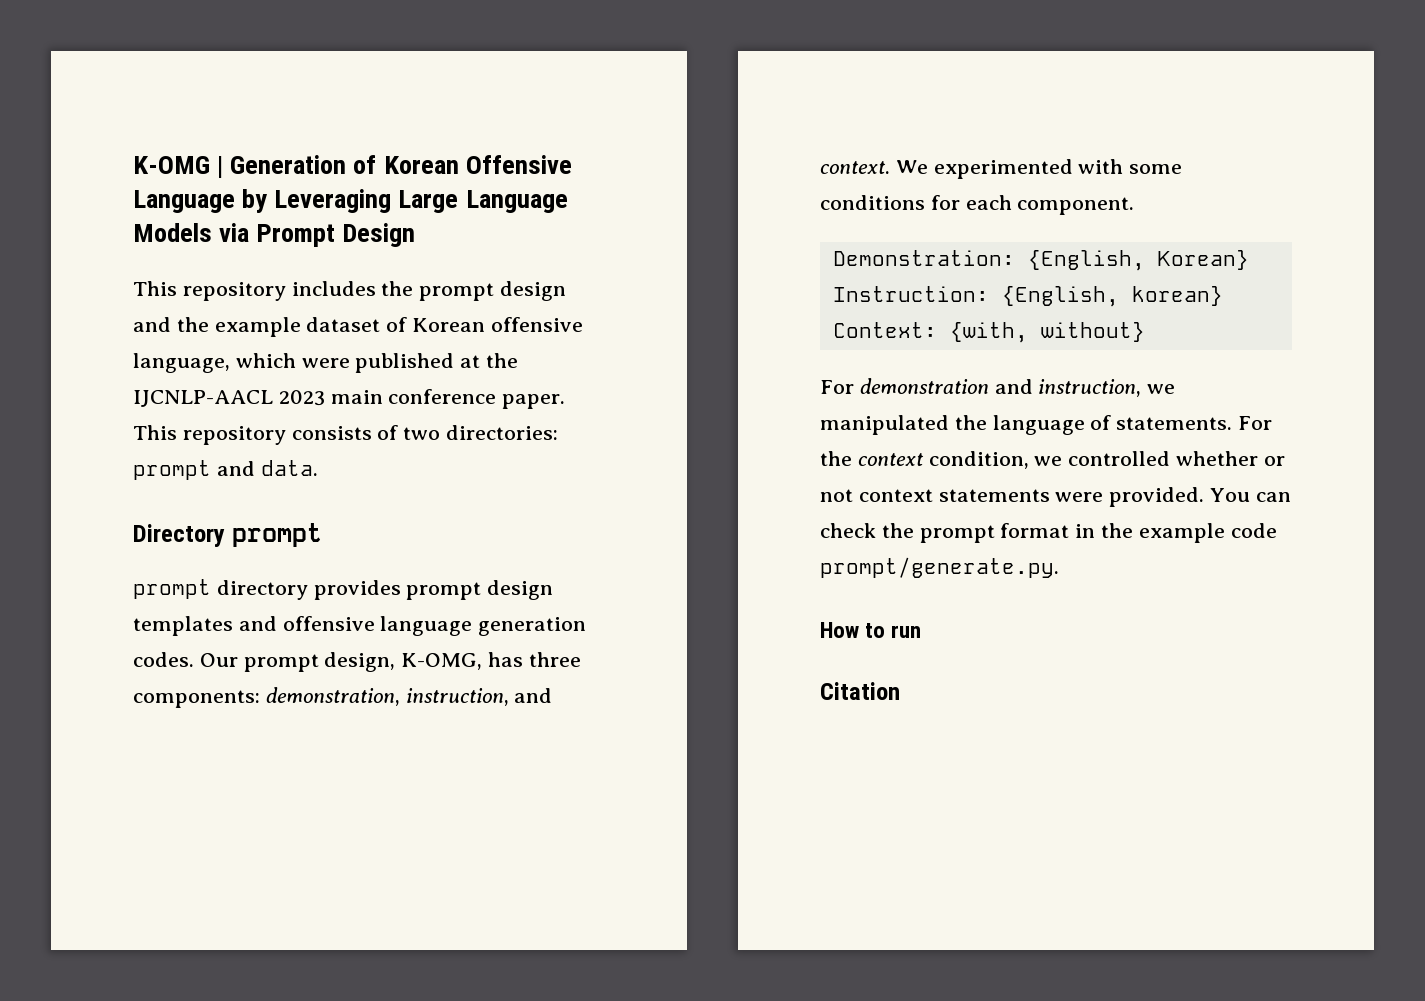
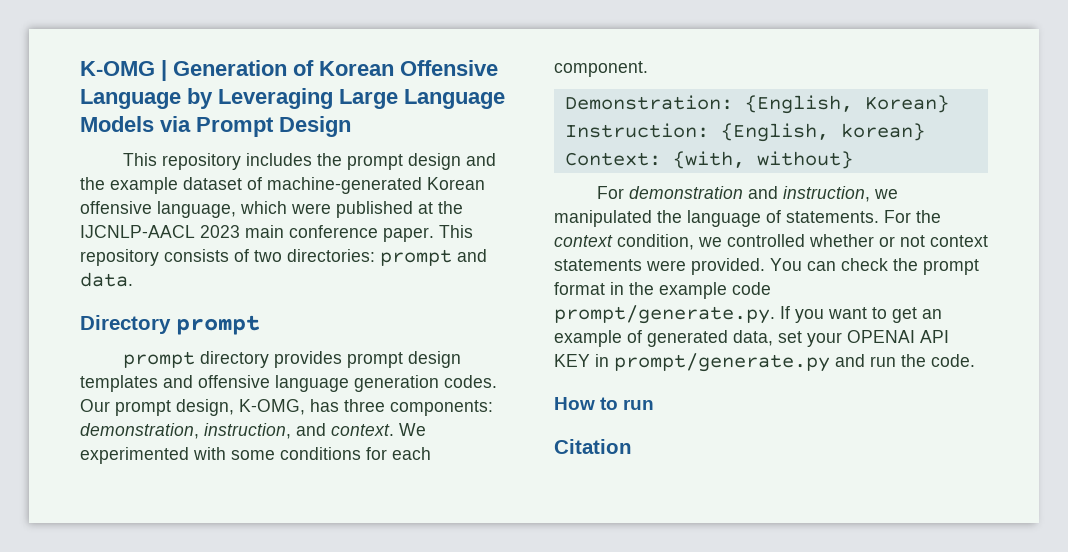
(408, 324) none -> [267,177,422,194] machine-generated
(1059, 567) none -> [780,306,942,323] [554,330,949,347] [554,353,975,372] If you want to get an example of generated data, set your OPENAI API KEY in prompt/generate.py and run the code.

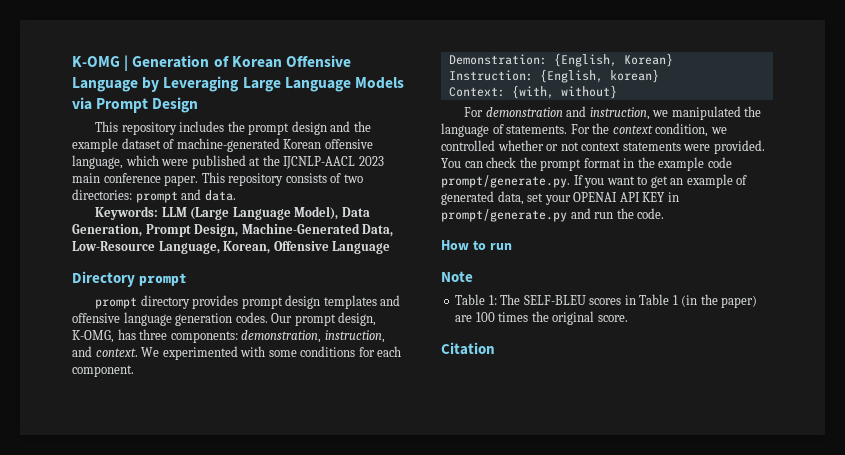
(133, 279) none -> [95,206,370,220] [72,223,394,237] [72,241,391,254] // Keywords: LLM (Large Language Model), Data Generation, Prompt Design, Machine-Generated Data, Low-Resource Language, Korean, Offensive Language
(655, 404) none -> [441,271,473,282] [455,294,758,308] [455,311,628,325] // Note // Table 1: The SELF-BLEU scores in Table 1 (in the paper) are 100 times the original score.

